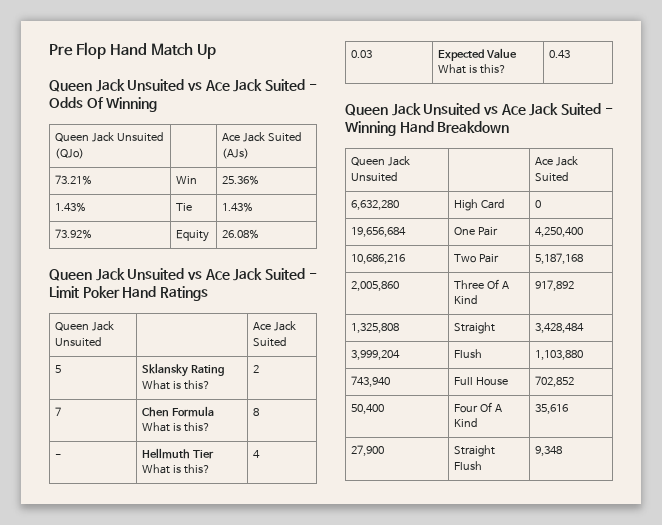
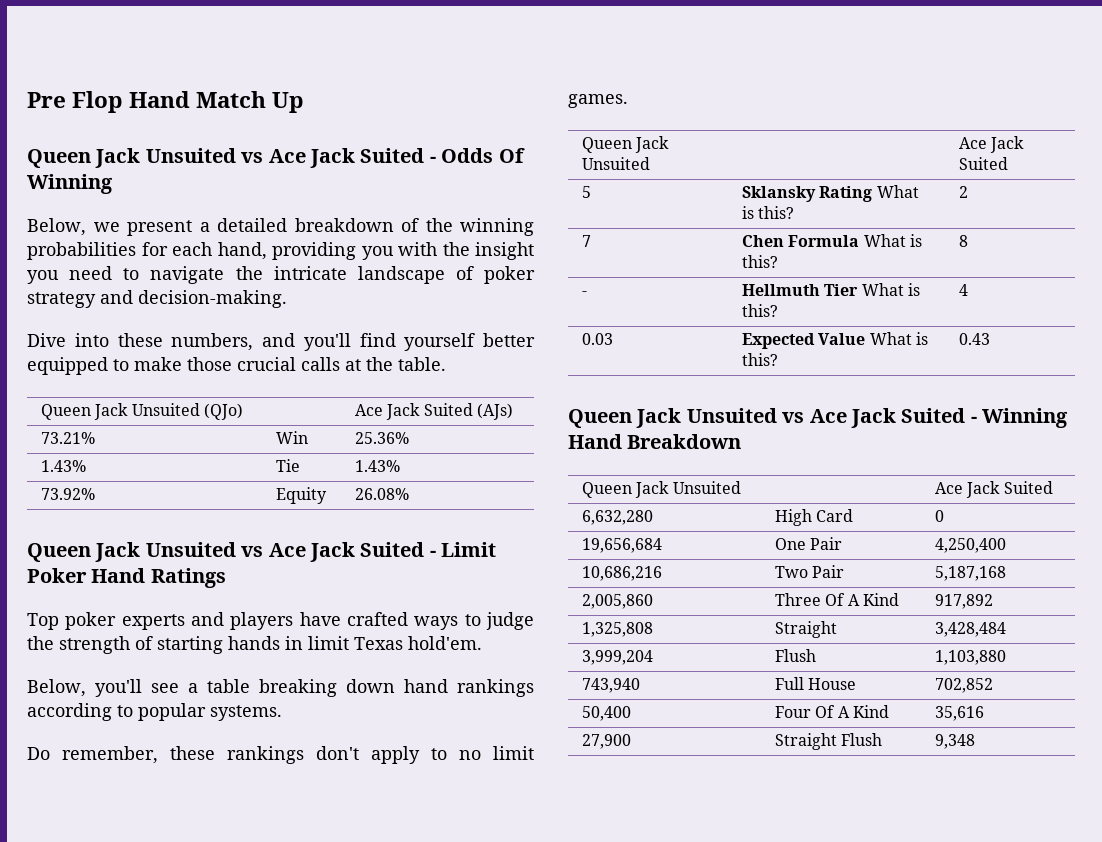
(158, 104) none -> [27,218,534,236] [27,242,534,260] [27,266,535,284] [27,290,287,308] [27,333,535,351] [27,357,446,375] // Below, we present a detailed breakdown of the winning probabilities for each hand, providing you with the insight you need to navigate the intricate landscape of poker strategy and decision-making. // Dive into these numbers, and you'll find yourself better equipped to make those crucial calls at the table.
(208, 293) none -> [27,612,534,630] [27,636,482,654] [27,679,534,697] [27,703,282,721] [27,746,534,764] [568,94,628,108] // Top poker experts and players have crafted ways to judge the strength of starting hands in limit Texas hold'em. // Below, you'll see a table breaking down hand rankings according to popular systems. // Do remember, these rankings don't apply to no limit games.

